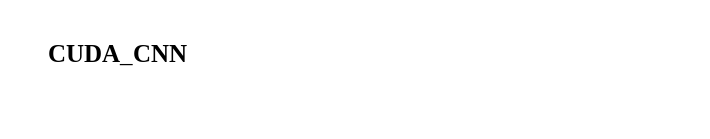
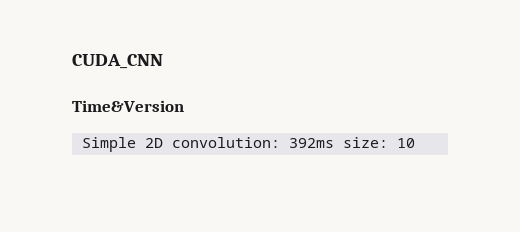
(187, 55) none -> [72,100,184,112] [81,137,415,152] // Time&Version // Simple 2D convolution: 392ms size: 10

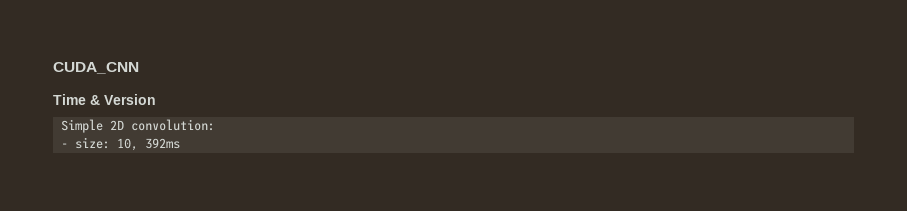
[72,100,184,112] Time&Version -> [53,94,156,105] Time & Version
[288,137,415,148] 392ms size: 10 -> [61,137,181,151] // - size: 10, 392ms

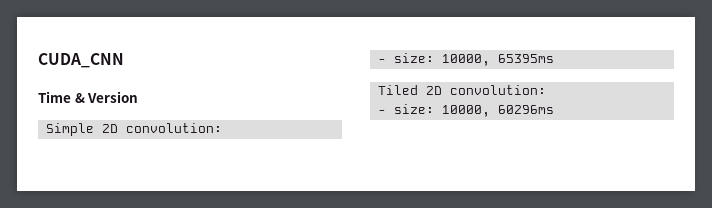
[117,138,181,151] 10, 392ms -> [441,54,554,66] [377,85,546,95] [377,104,554,117] 10000, 65395ms // Tiled 2D convolution: // - size: 10000, 60296ms

